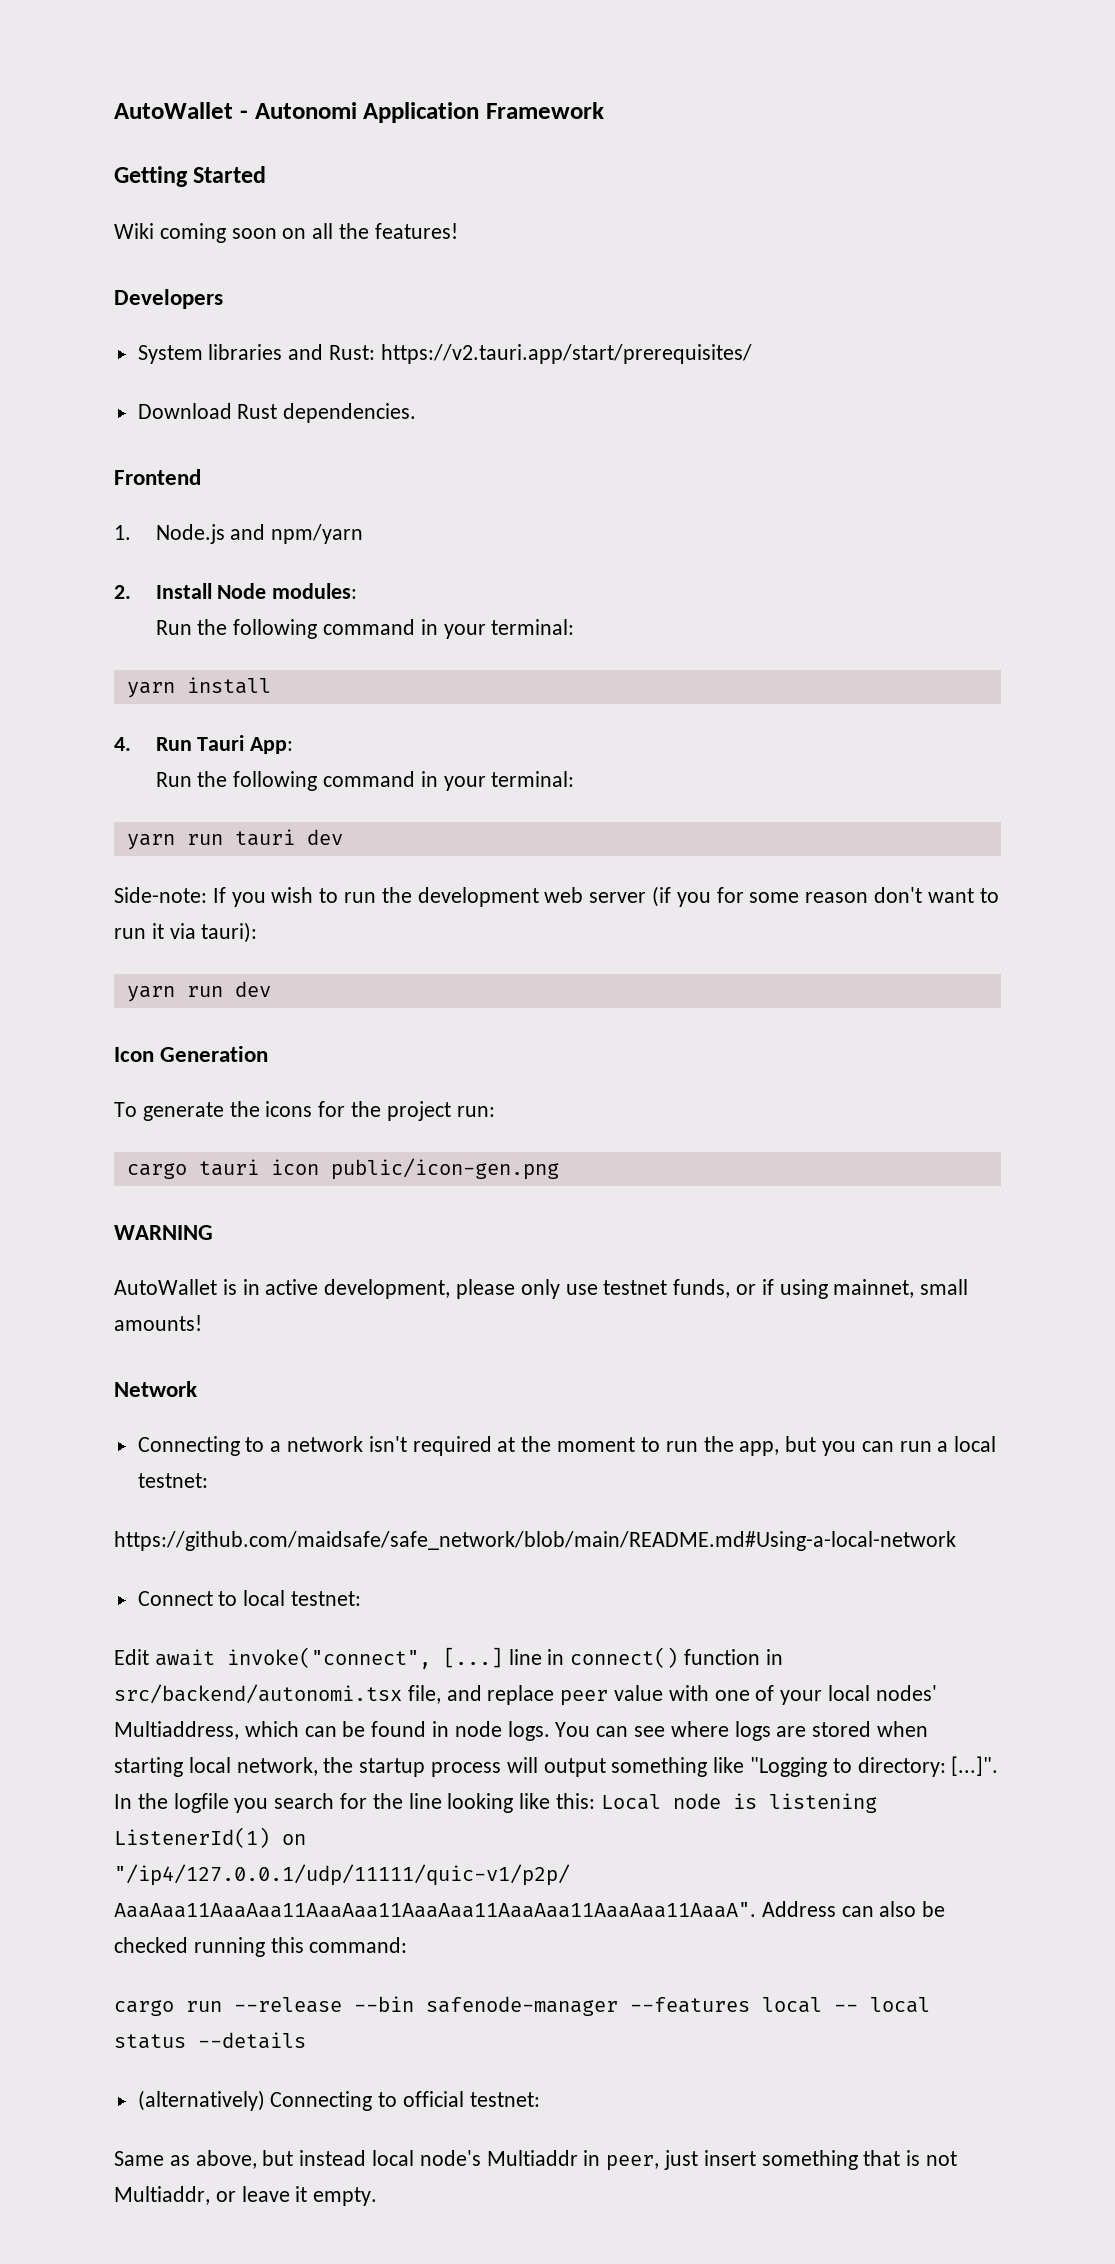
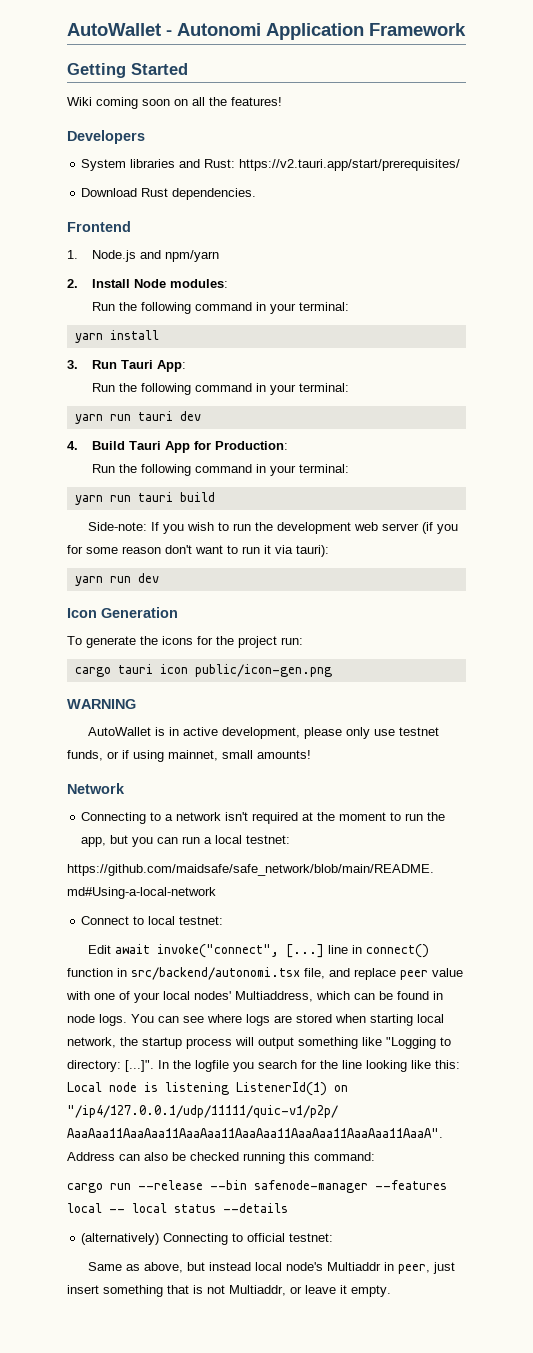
[114,737,131,751] 4. -> [67,360,78,369] 3.
(343, 837) none -> [67,441,288,453] [91,464,349,476] [74,492,215,505] // 4. Build Tauri App for Production: // Run the following command in your terminal: // yarn run tauri build

